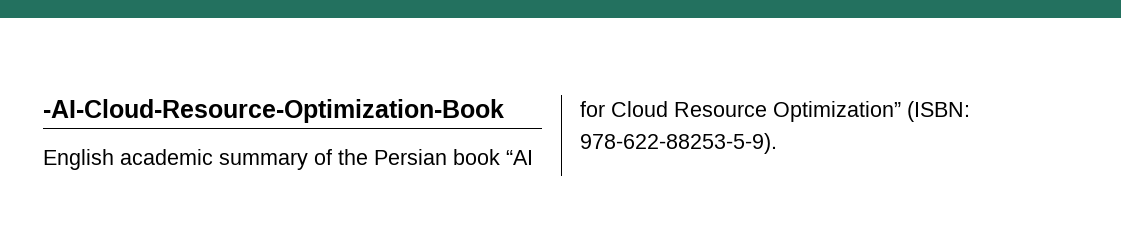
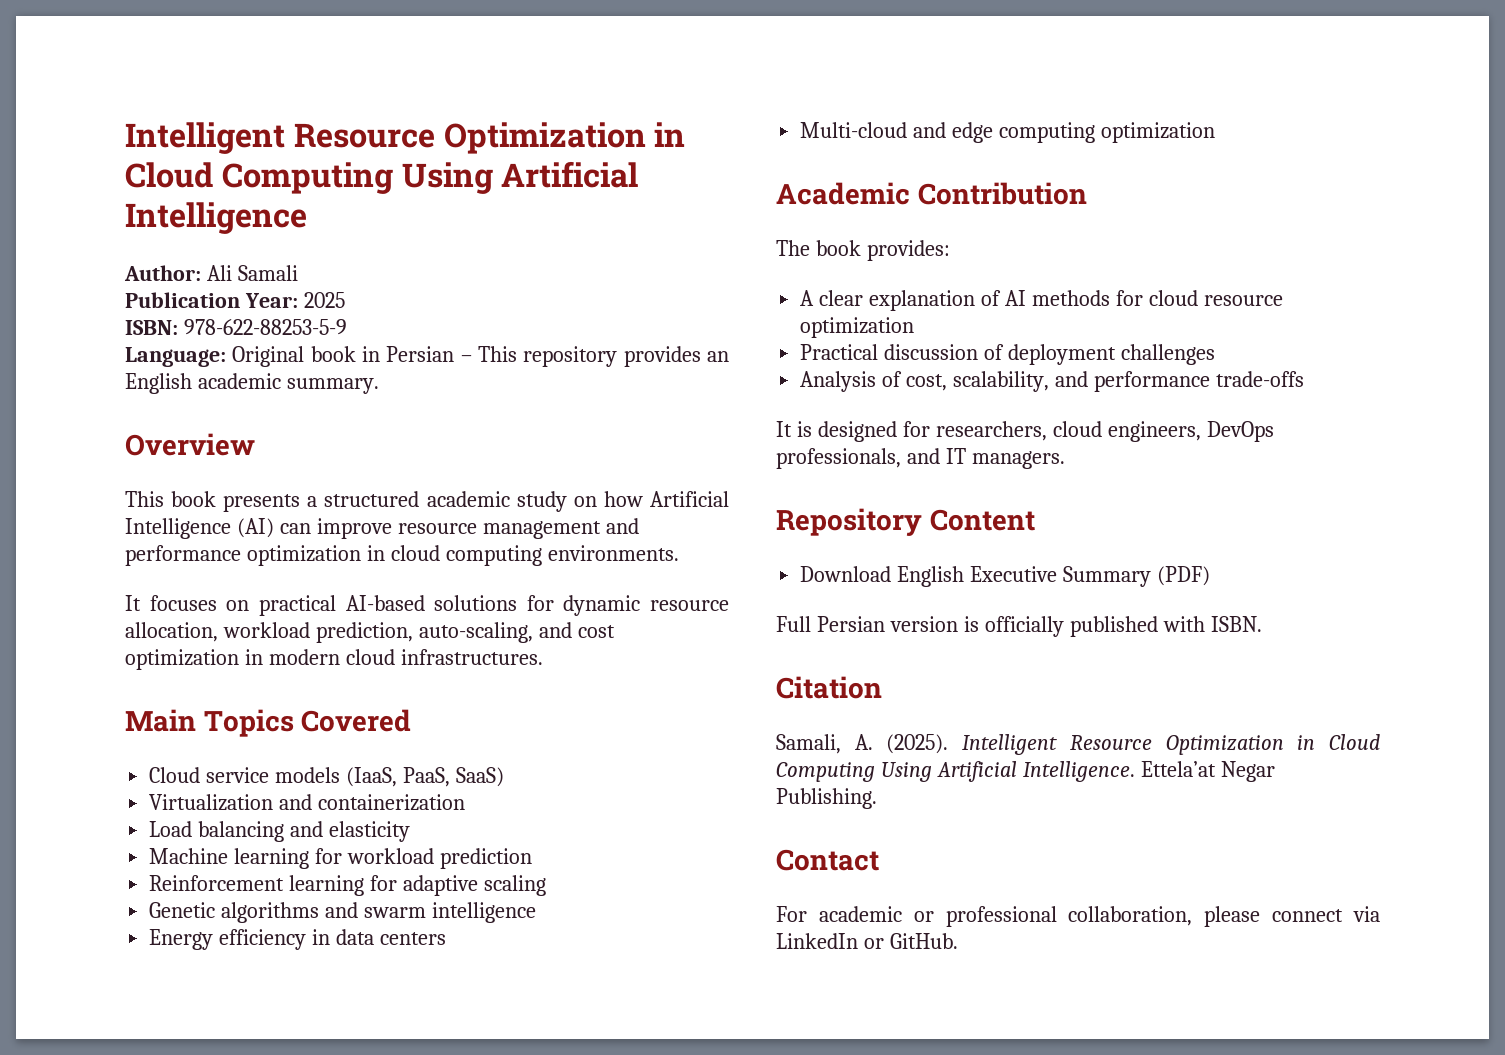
[43,99,504,123] [43,149,533,170] [580,101,970,122] [580,133,777,154] -AI-Cloud-Resource-Optimization-Book // English academic summary of the Persian book “AI for Cloud Resource Optimization” (ISBN: 978-622-88253-5-9). -> [125,122,686,154] [125,161,639,194] [125,202,307,234] [124,265,298,281] [125,292,345,308] [125,319,347,335] [125,346,729,367] [125,373,379,394] [125,433,255,456] [125,491,729,512] [125,518,639,539] [125,545,679,566] [125,595,729,616] [125,622,615,643] [125,649,543,670] [125,709,412,737] [149,767,504,787] [149,794,466,811] [149,821,411,842] [149,848,532,869] [149,875,546,896] [149,902,536,923] [149,929,446,950] [800,122,1215,143] [776,182,1087,205] [776,240,950,261] [800,290,1283,311] [800,317,915,338] [800,344,1215,365] [800,371,1304,392] [776,421,1274,442] [776,448,1065,469] [776,508,1035,536] [800,566,1210,587] [776,616,1262,637] [776,676,882,699] [776,734,1380,755] [776,761,1275,782] [776,788,877,809] [776,849,879,871] [776,906,1380,927] [776,933,958,949] Intelligent Resource Optimization in Cloud Computing Using Artificial Intelligence // Author: Ali Samali // Publication Year: 2025 // ISBN: 978-622-88253-5-9 // Language: Original book in Persian – This repository provides an English academic summary. // Overview // This book presents a structured academic study on how Artificial Intelligence (AI) can improve resource management and performance optimization in cloud computing environments. // It focuses on practical AI-based solutions for dynamic resource allocation, workload prediction, auto-scaling, and cost optimization in modern cloud infrastructures. // Main Topics Covered // Cloud service models (IaaS, PaaS, SaaS) // Virtualization and containerization // Load balancing and elasticity // Machine learning for workload prediction // Reinforcement learning for adaptive scaling // Genetic algorithms and swarm intelligence // Energy efficiency in data centers // Multi-cloud and edge computing optimization // Academic Contribution // The book provides: // A clear explanation of AI methods for cloud resource optimization // Practical discussion of deployment challenges // Analysis of cost, scalability, and performance trade-offs // It is designed for researchers, cloud engineers, DevOps professionals, and IT managers. // Repository Content // Download English Executive Summary (PDF) // Full Persian version is officially published with ISBN. // Citation // Samali, A. (2025). Intelligent Resource Optimization in Cloud Computing Using Artificial Intelligence. Ettela’at Negar Publishing. // Contact // For academic or professional collaboration, please connect via LinkedIn or GitHub.

